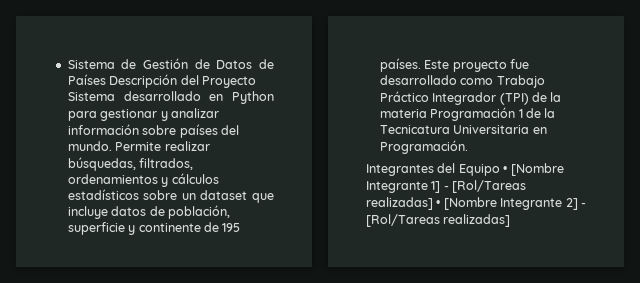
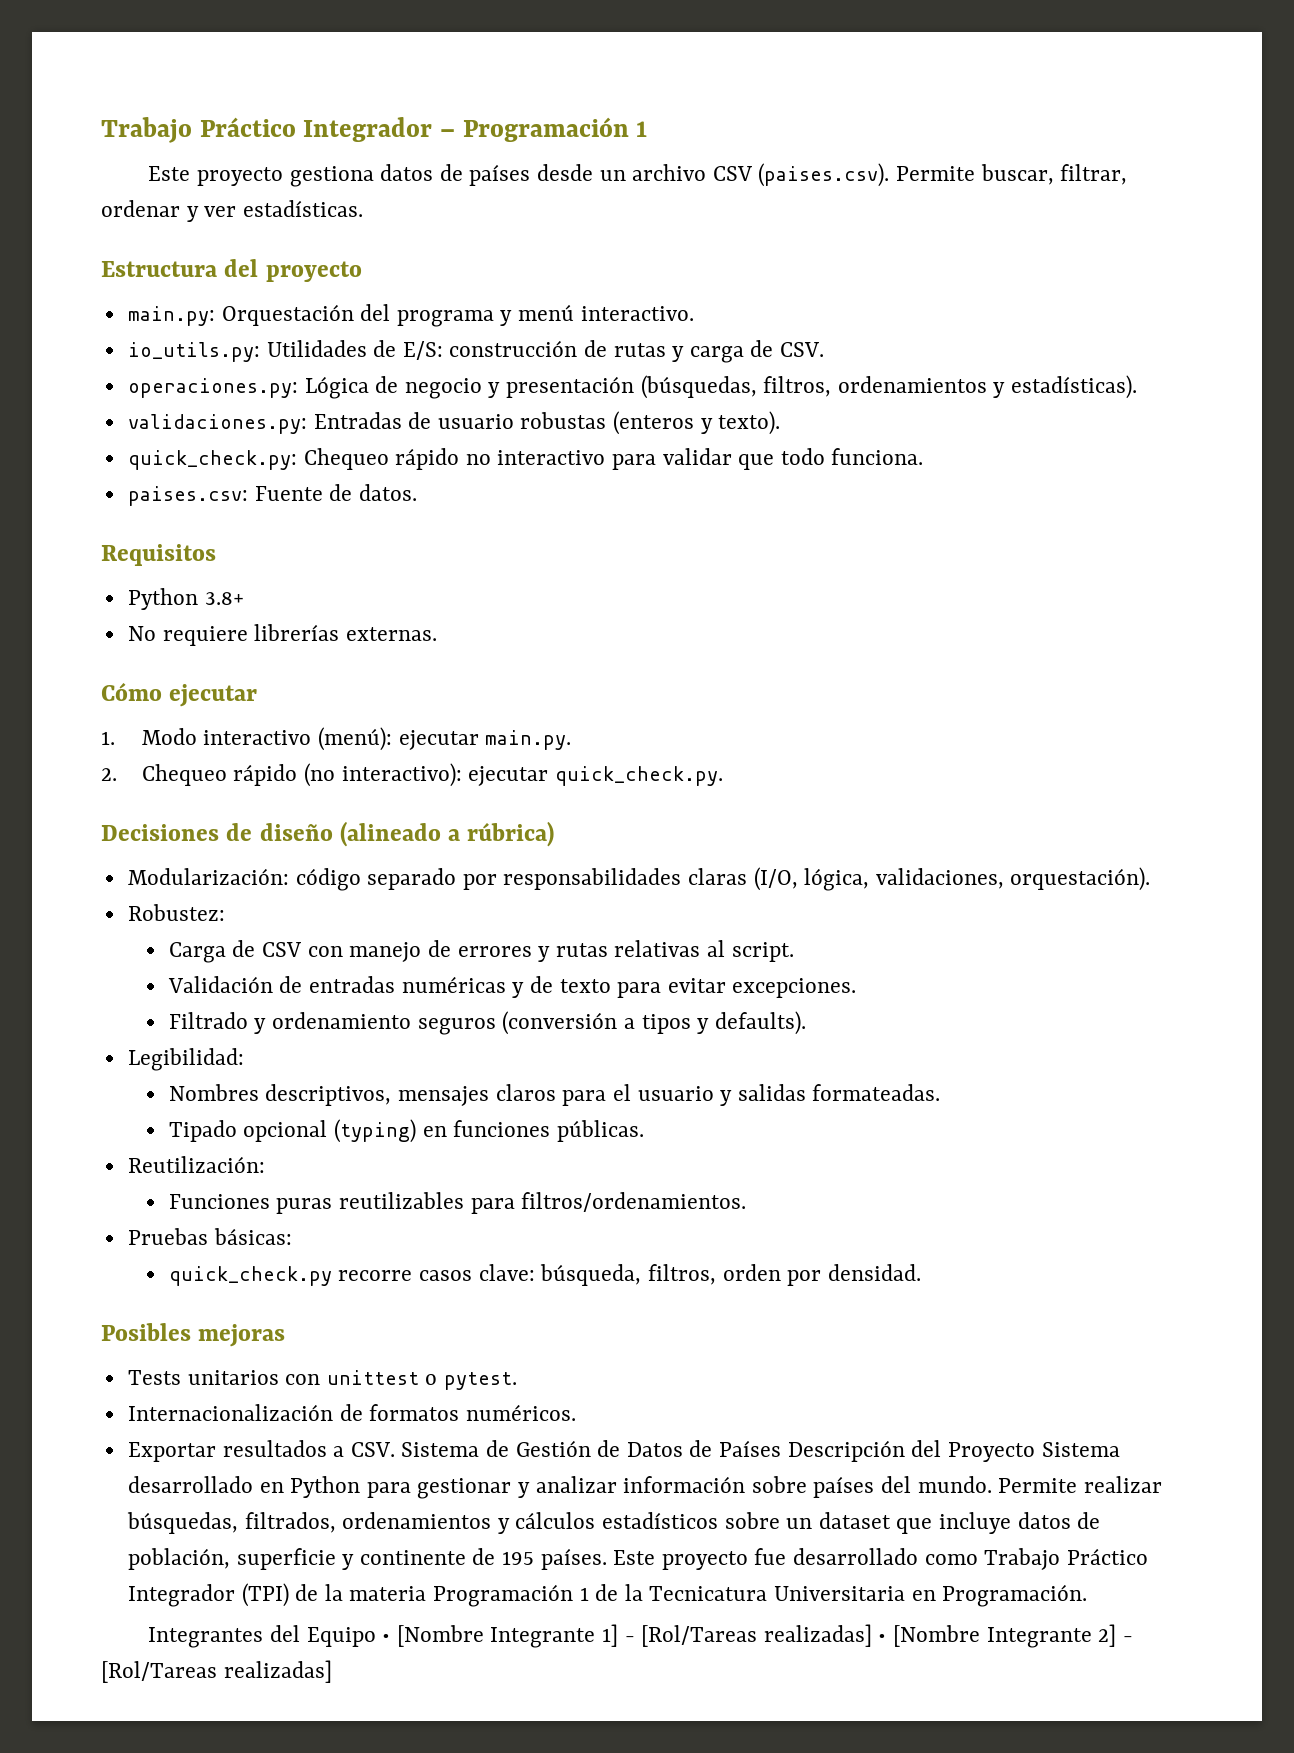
(67, 64) none -> [101,117,648,143] [148,163,1128,187] [101,200,363,222] [101,259,362,282] [127,304,694,327] [127,340,825,363] [127,375,1138,399] [127,411,781,435] [127,448,924,470] [127,484,417,506] [101,544,216,566] [127,588,244,610] [127,624,437,646] [101,682,258,707] [101,727,572,751] [101,763,723,787] [101,821,555,847] [127,867,1151,891] [127,904,225,921] [168,940,794,963] [167,976,857,998] [168,1011,806,1035] [127,1048,244,1071] [168,1084,941,1106] [168,1119,644,1143] [127,1156,265,1173] [168,1192,747,1214] [127,1228,292,1245] [168,1264,921,1286] [101,1323,286,1347] [127,1370,518,1390] [127,1404,576,1421] [127,1440,395,1462] Trabajo Práctico Integrador – Programación 1 // Este proyecto gestiona datos de países desde un archivo CSV (paises.csv). Permite buscar, filtrar, ordenar y ver estadísticas. // Estructura del proyecto // main.py: Orquestación del programa y menú interactivo. // io_utils.py: Utilidades de E/S: construcción de rutas y carga de CSV. // operaciones.py: Lógica de negocio y presentación (búsquedas, filtros, ordenamientos y estadísticas). // validaciones.py: Entradas de usuario robustas (enteros y texto). // quick_check.py: Chequeo rápido no interactivo para validar que todo funciona. // paises.csv: Fuente de datos. // Requisitos // Python 3.8+ // No requiere librerías externas. // Cómo ejecutar // 1. Modo interactivo (menú): ejecutar main.py. // 2. Chequeo rápido (no interactivo): ejecutar quick_check.py. // Decisiones de diseño (alineado a rúbrica) // Modularización: código separado por responsabilidades claras (I/O, lógica, validaciones, orquestación). // Robustez: // Carga de CSV con manejo de errores y rutas relativas al script. // Validación de entradas numéricas y de texto para evitar excepciones. // Filtrado y ordenamiento seguros (conversión a tipos y defaults). // Legibilidad: // Nombres descriptivos, mensajes claros para el usuario y salidas formateadas. // Tipado opcional (typing) en funciones públicas. // Reutilización: // Funciones puras reutilizables para filtros/ordenamientos. // Pruebas básicas: // quick_check.py recorre casos clave: búsqueda, filtros, orden por densidad. // Posibles mejoras // Tests unitarios con unittest o pytest. // Internacionalización de formatos numéricos. // Exportar resultados a CSV.

